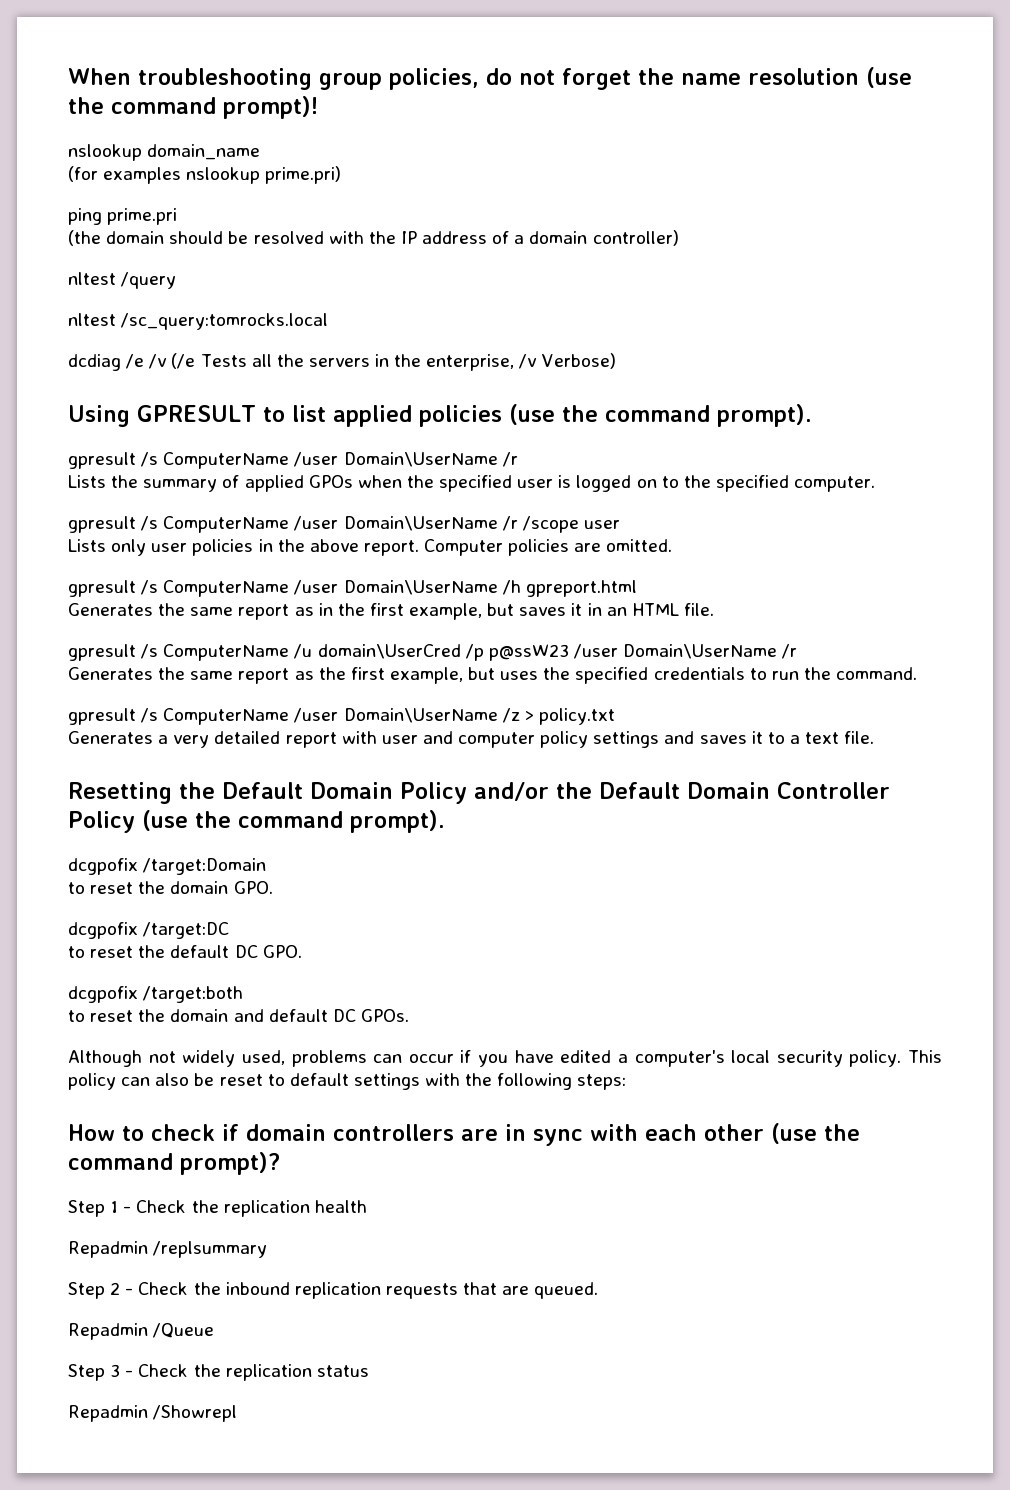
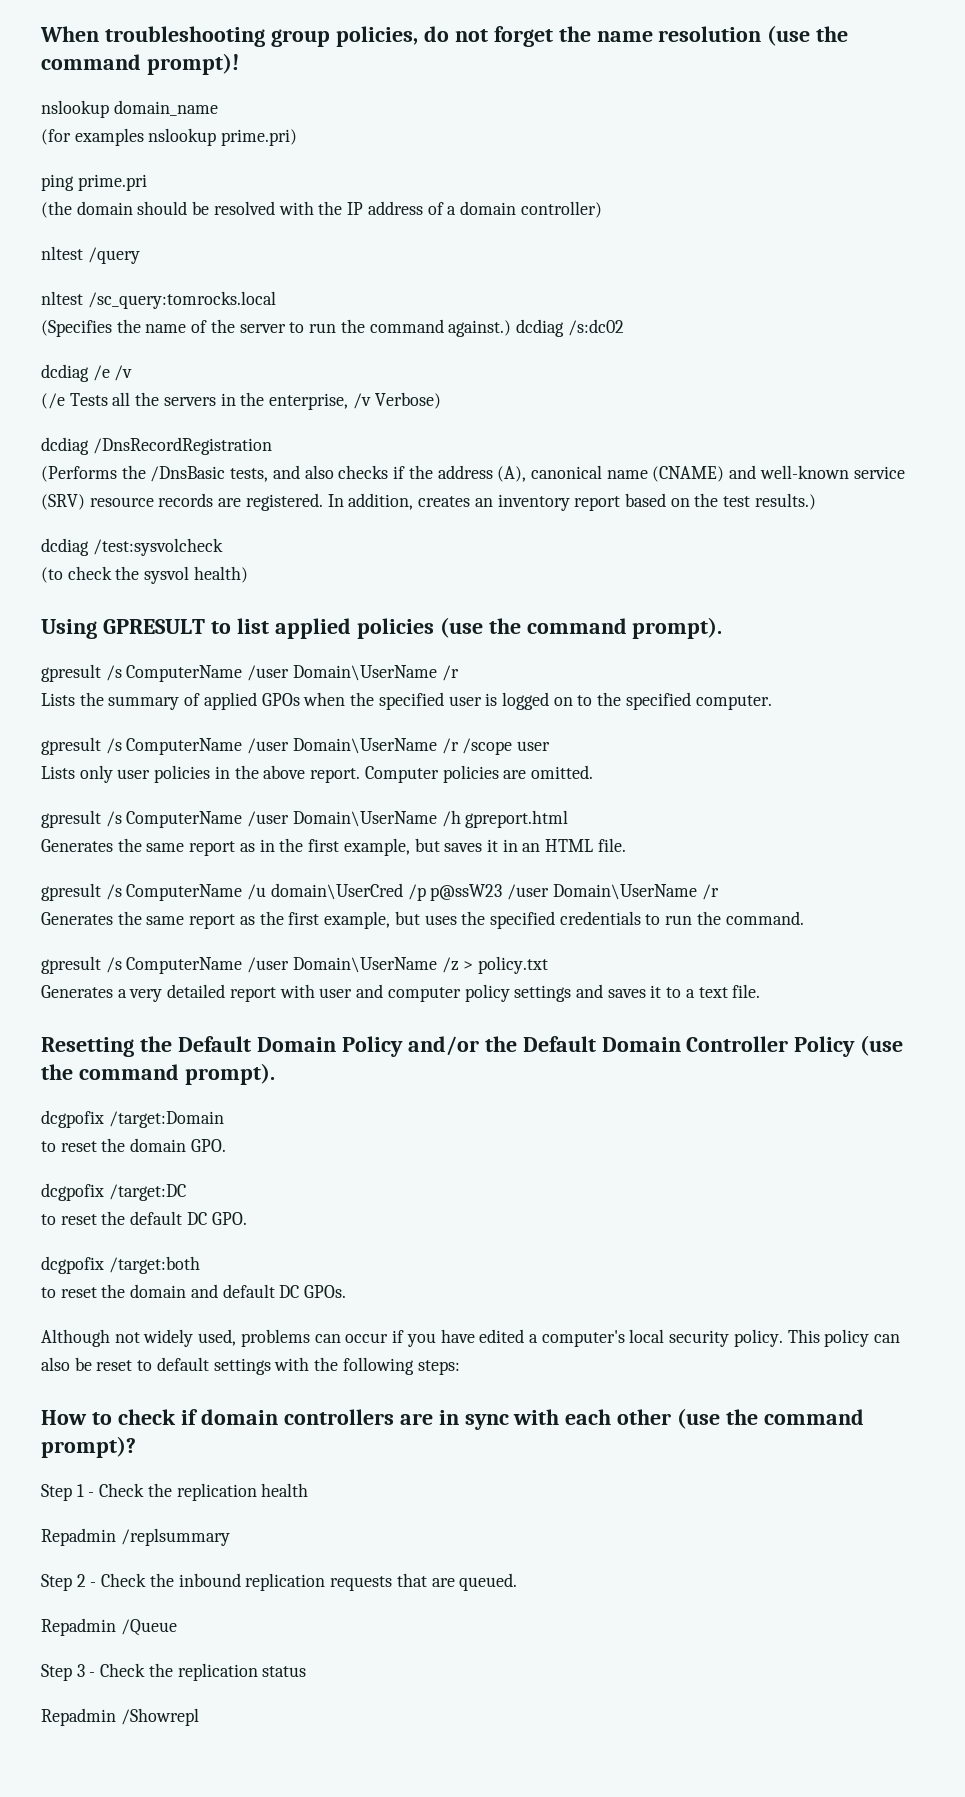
(329, 321) none -> [41,319,624,337] // (Specifies the name of the server to run the command against.) dcdiag /s:dc02
(168, 361) none -> (133, 373) //
(616, 361) none -> [41,437,272,455] [41,465,905,482] [41,493,816,511] [41,538,223,556] [41,566,248,584] // dcdiag /DnsRecordRegistration // (Performs the /DnsBasic tests, and also checks if the address (A), canonical name (CNAME) and well-known service (SRV) resource records are registered. In addition, creates an inventory report based on the test results.) // dcdiag /test:sysvolcheck // (to check the sysvol health)

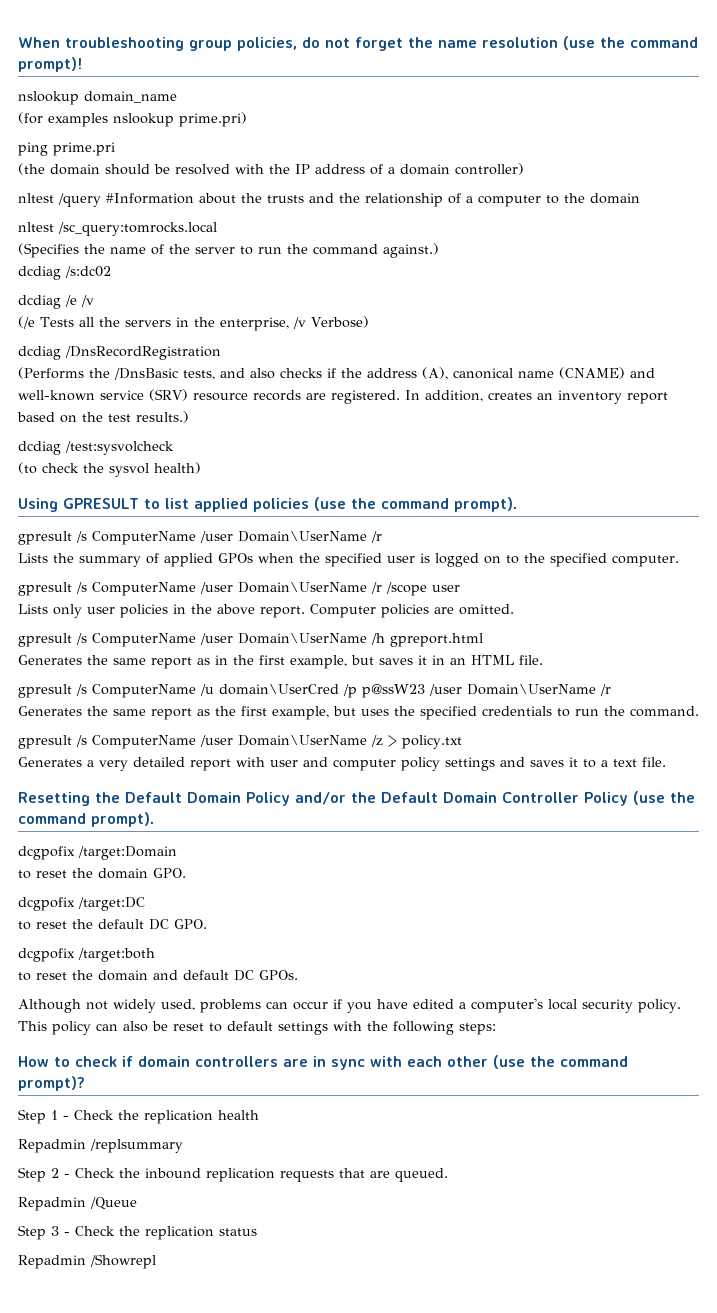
(140, 255) none -> [106,193,640,207] #Information about the trusts and the relationship of a computer to the domain
(512, 328) none -> (439, 250) //

